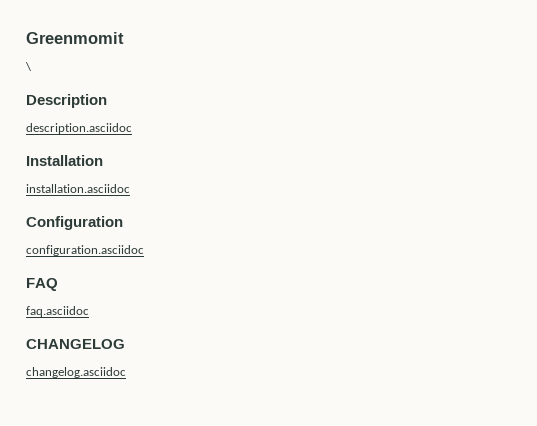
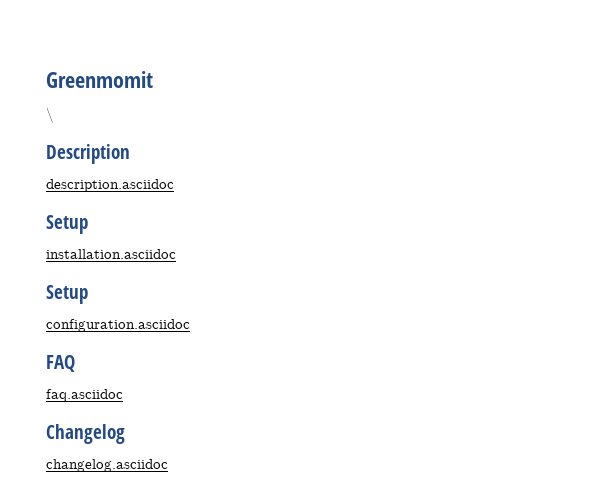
[26,155,103,166] Installation -> [46,215,88,234] Setup
[26,216,123,230] Configuration -> [46,285,88,304] Setup
[26,339,125,349] CHANGELOG -> [46,424,125,444] Changelog

